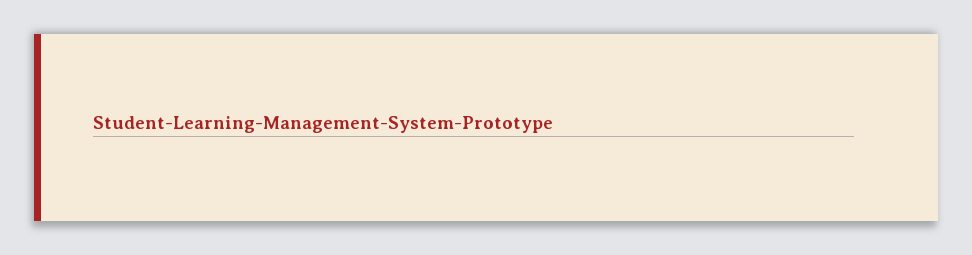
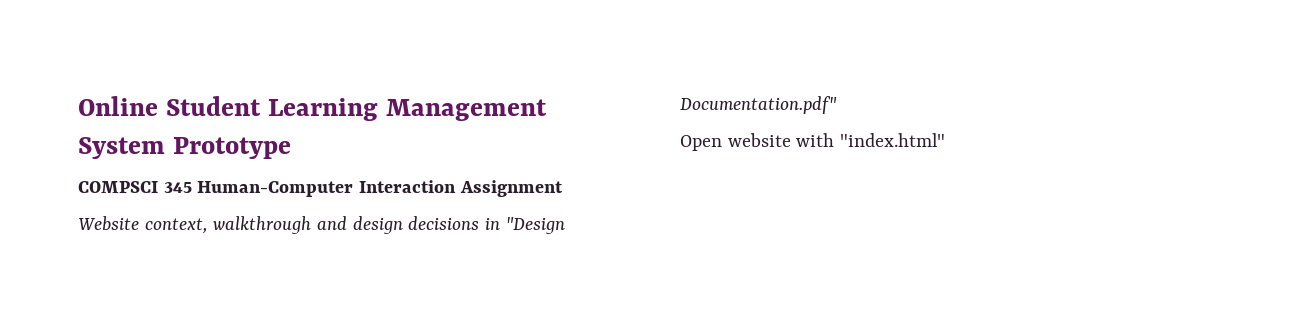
[93,116,553,133] Student-Learning-Management-System-Prototype -> [78,96,547,121] [78,137,291,159] [78,180,563,197] [78,216,565,234] [680,96,837,114] [680,133,946,151] Online Student Learning Management System Prototype // COMPSCI 345 Human-Computer Interaction Assignment // Website context, walkthrough and design decisions in "Design Documentation.pdf" // Open website with "index.html"

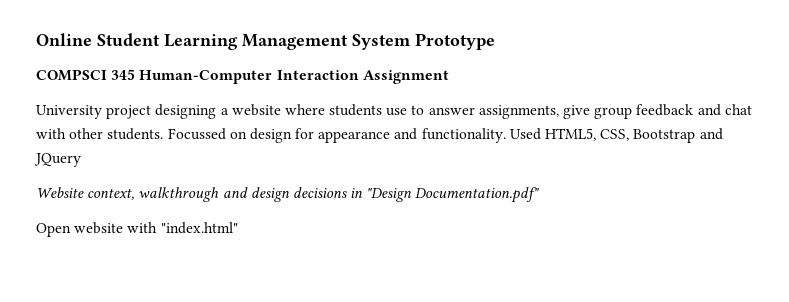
(563, 188) none -> [36,104,752,119] [36,128,723,143] [34,153,81,167] // University project designing a website where students use to answer assignments, give group feedback and chat with other students. Focussed on design for appearance and functionality. Used HTML5, CSS, Bootstrap and JQuery

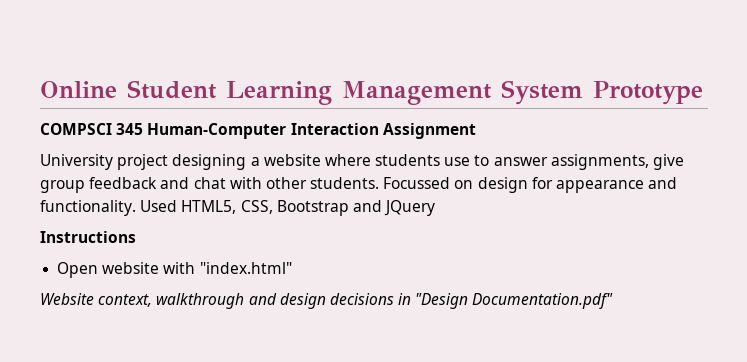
(81, 160) none -> [40,231,136,243] [57,262,292,278] // Instructions // Open website with "index.html"
[36,222,238,237] // Open website with "index.html" -> (614, 301) none

